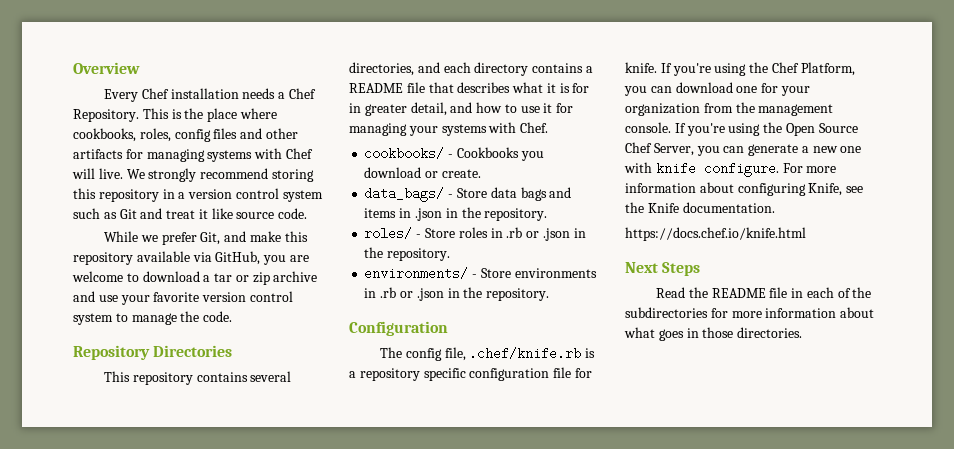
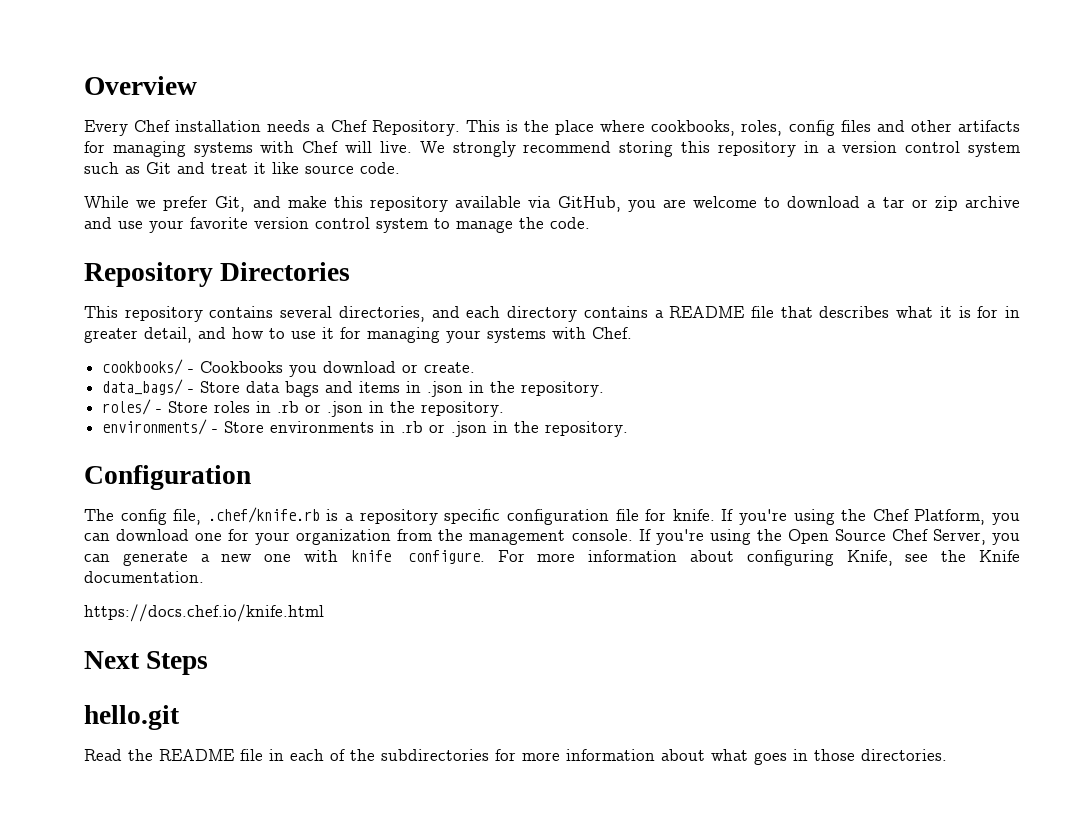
(701, 269) none -> [84,705,180,730] // hello.git

